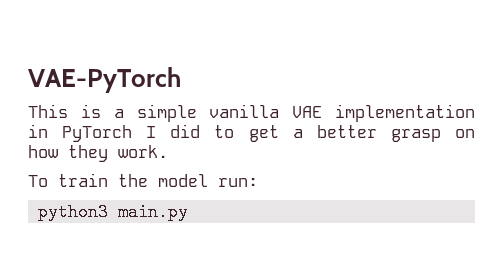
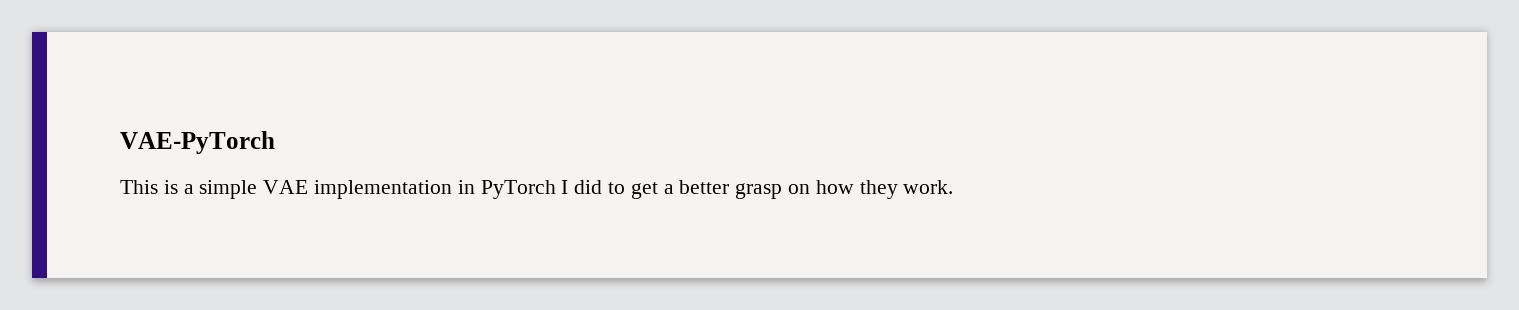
[209,104,280,118] vanilla -> (258, 189) none
[28,173,258,187] [37,203,188,221] // To train the model run: // python3 main.py -> (954, 187) none

